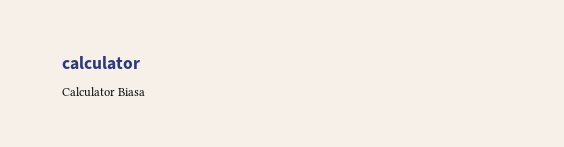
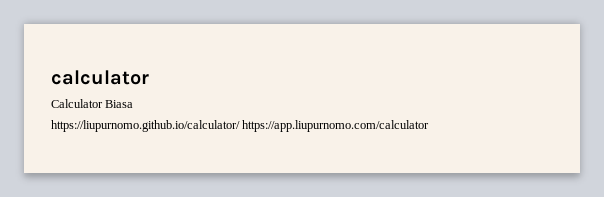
(146, 92) none -> [51,120,430,132] // https://liupurnomo.github.io/calculator/ https://app.liupurnomo.com/calculator

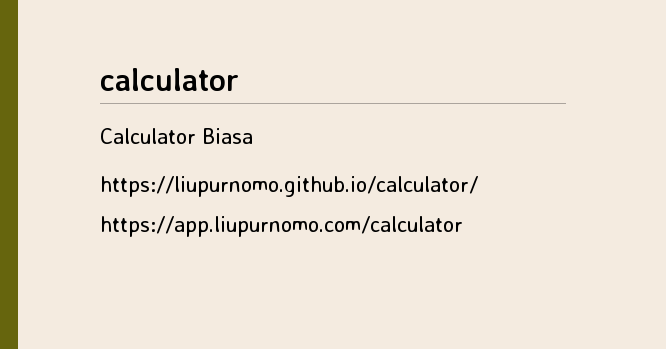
(240, 126) none -> (478, 186) //

